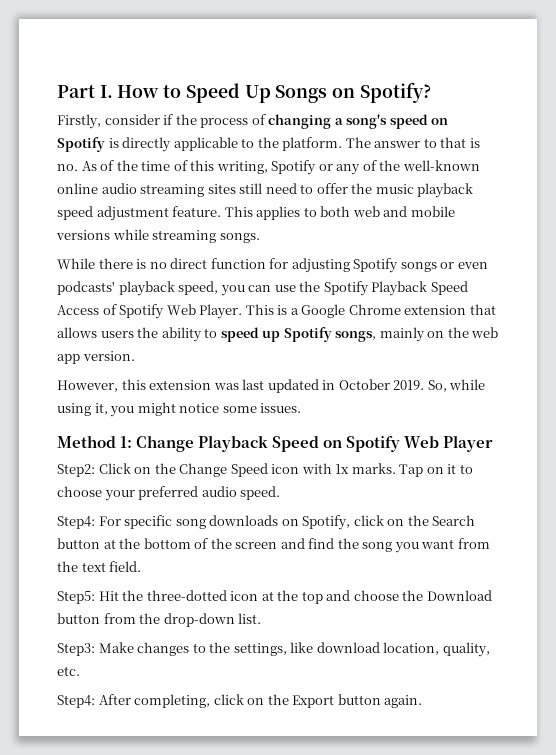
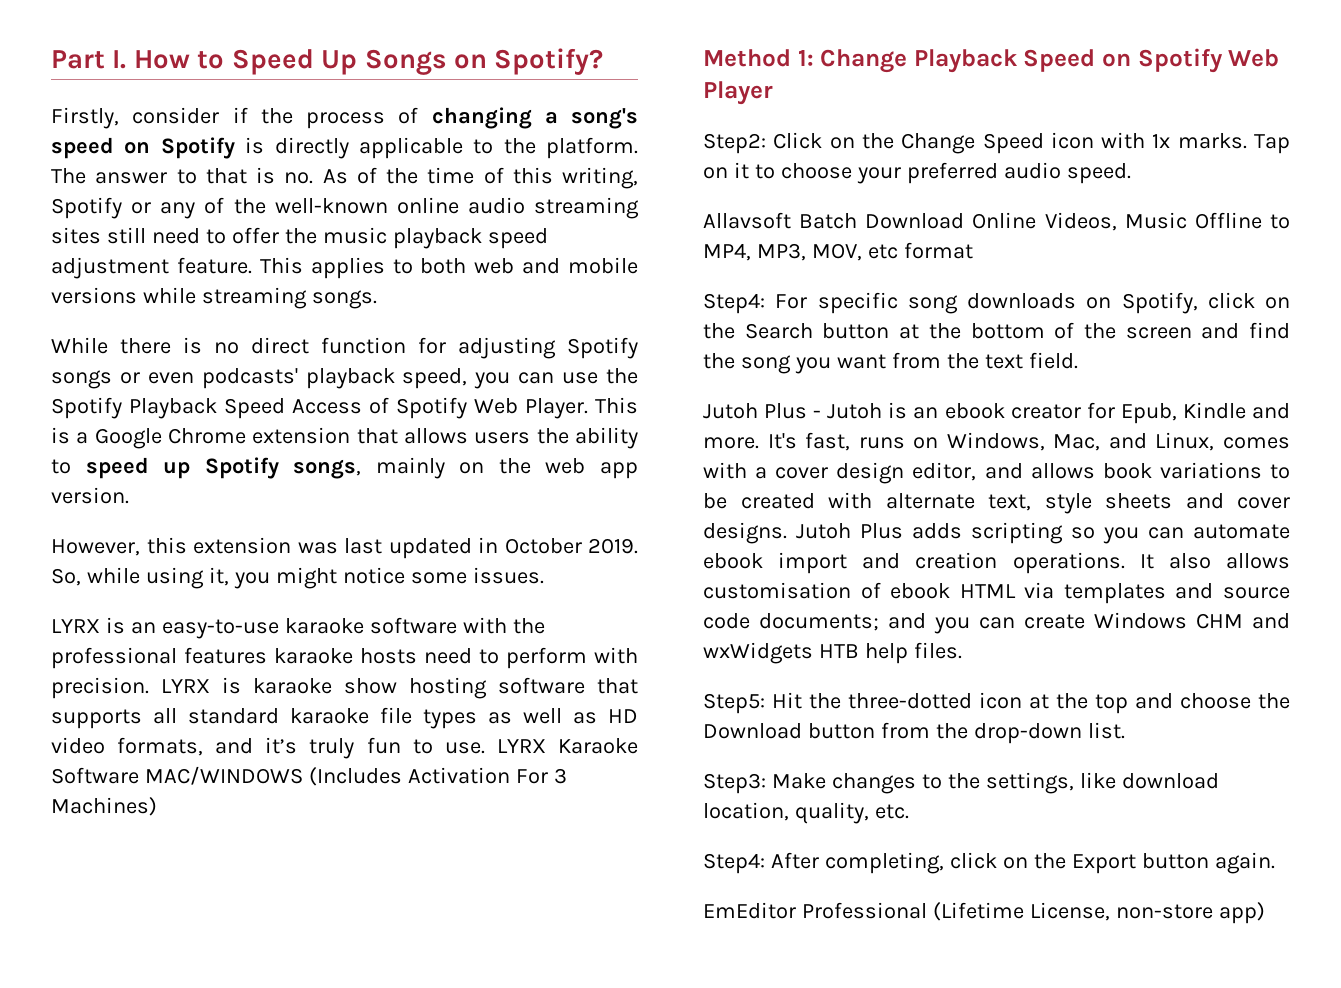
(302, 408) none -> [51,617,545,639] [51,647,638,669] [51,677,638,699] [51,707,638,729] [51,737,638,759] [51,766,567,786] [51,797,157,816] // LYRX is an easy-to-use karaoke software with the professional features karaoke hosts need to perform with precision. LYRX is karaoke show hosting software that supports all standard karaoke file types as well as HD video formats, and it’s truly fun to use. LYRX Karaoke Software MAC/WINDOWS (Includes Activation For 3 Machines)
(281, 493) none -> [703,212,1290,231] [703,242,973,261] // Allavsoft Batch Download Online Videos, Music Offline to MP4, MP3, MOV, etc format
(142, 566) none -> [703,402,1290,424] [703,432,1290,451] [703,462,1290,484] [703,492,1290,514] [703,522,1290,544] [703,552,1290,574] [703,582,1290,604] [703,612,1290,634] [703,642,962,664] // Jutoh Plus - Jutoh is an ebook creator for Epub, Kindle and more. It's fast, runs on Windows, Mac, and Linux, comes with a cover design editor, and allows book variations to be created with alternate text, style sheets and cover designs. Jutoh Plus adds scripting so you can automate ebook import and creation operations. It also allows customisation of ebook HTML via templates and source code documents; and you can create Windows CHM and wxWidgets HTB help files.
(423, 701) none -> [703,902,1265,924] // EmEditor Professional (Lifetime License, non-store app)

